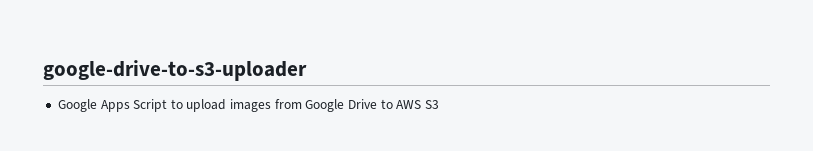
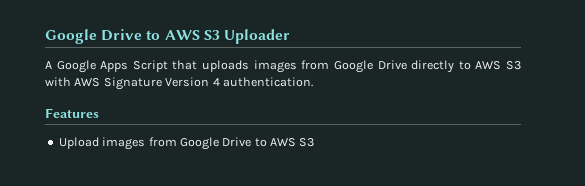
[43,60,307,81] [57,99,227,112] google-drive-to-s3-uploader // Google Apps Script to upload -> [45,29,290,44] [45,60,522,73] [45,77,313,90] [45,108,99,118] [58,137,99,149] Google Drive to AWS S3 Uploader // A Google Apps Script that uploads images from Google Drive directly to AWS S3 with AWS Signature Version 4 authentication. // Features // Upload

